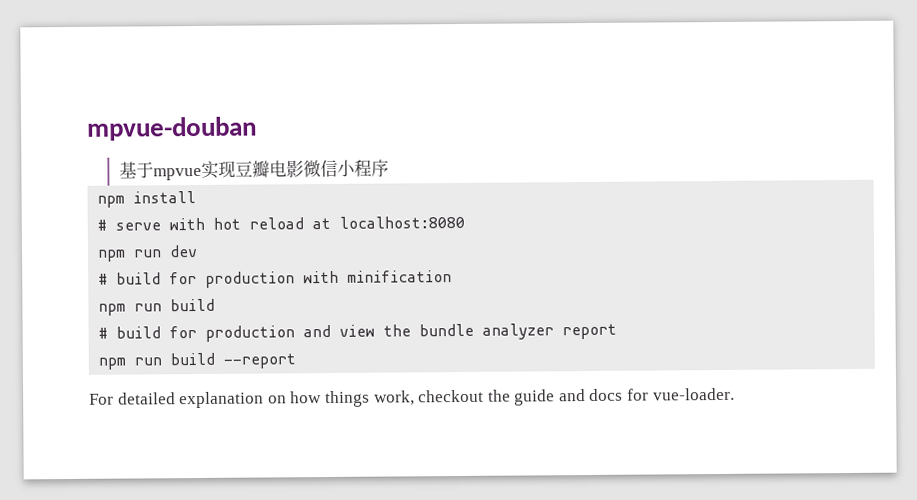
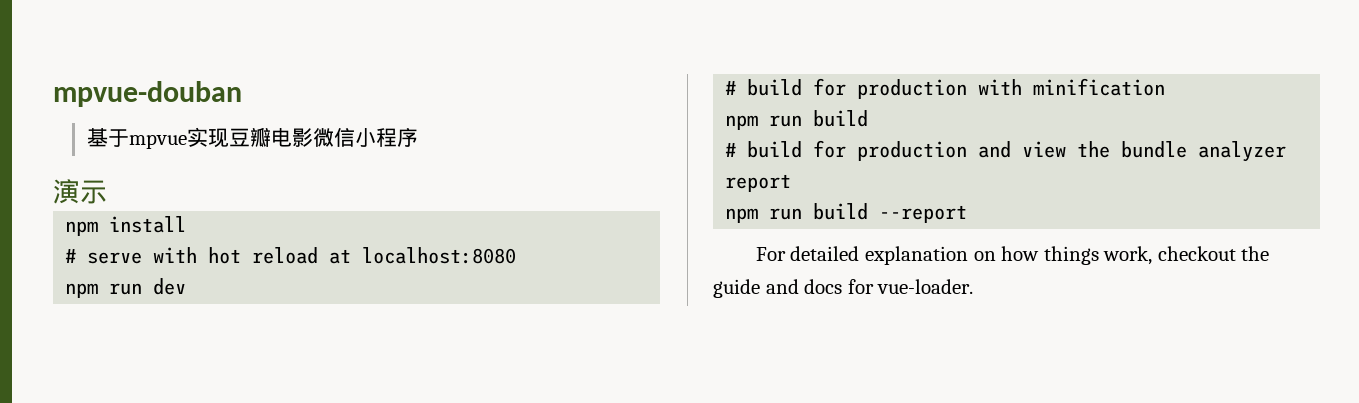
(389, 168) none -> [53,179,107,204] // 演示

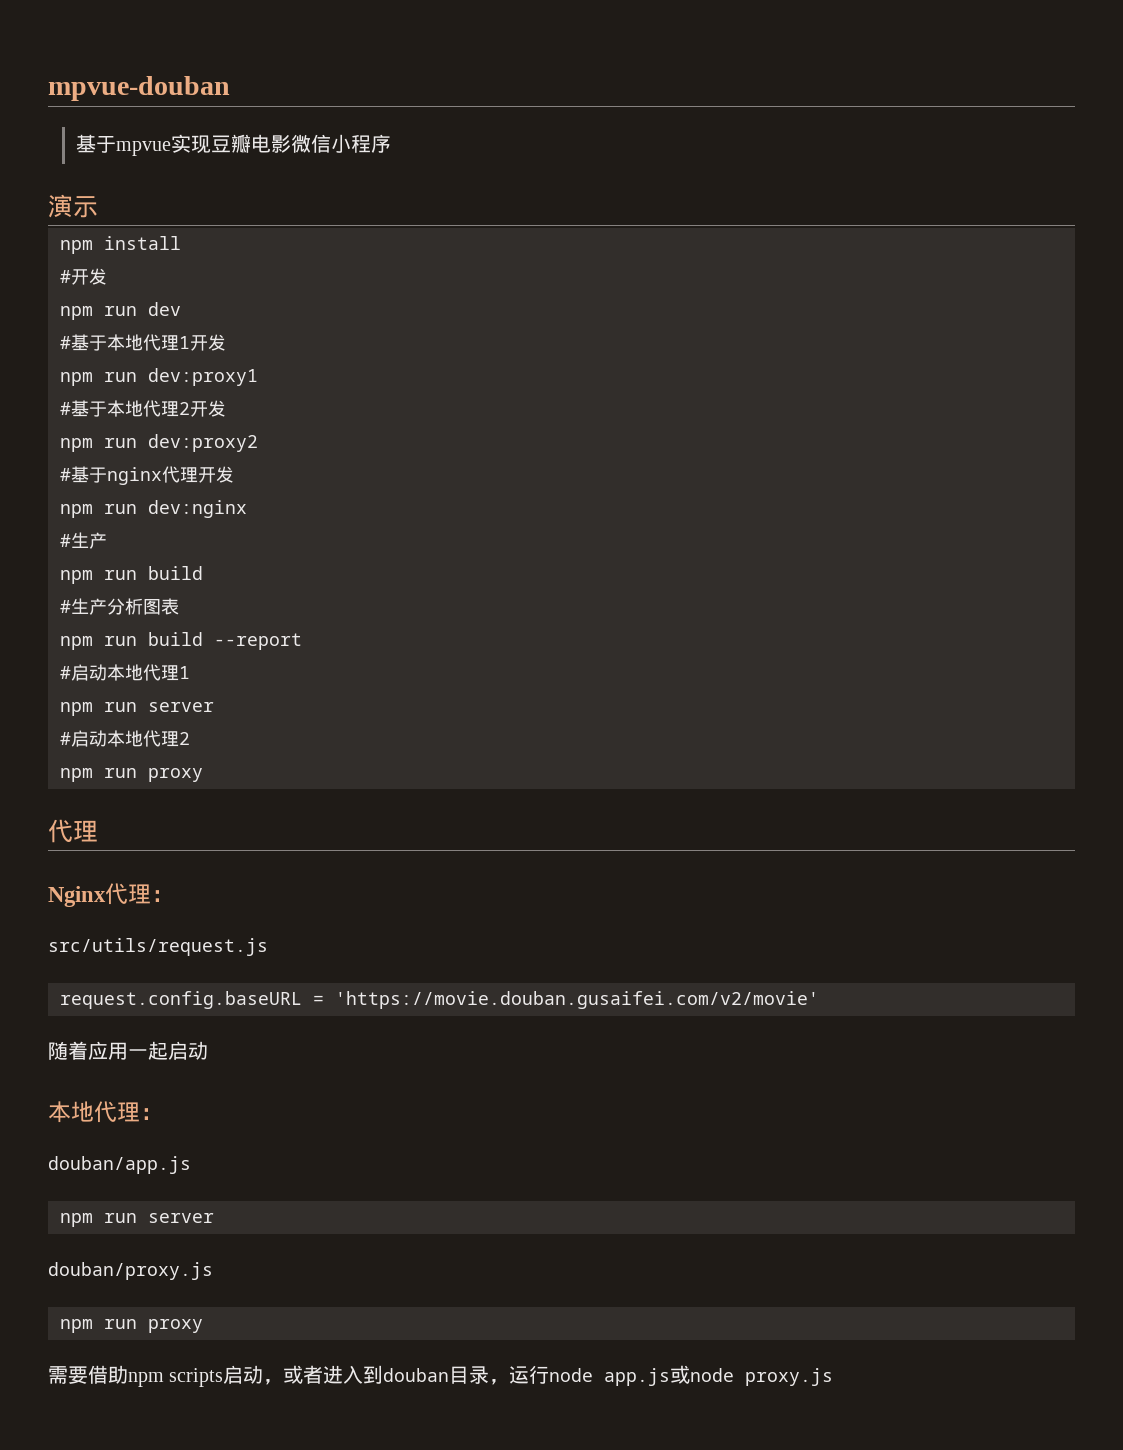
[87,247,517,264] [65,278,187,298] [725,78,1166,99] [725,110,869,130] [725,140,1287,162] [725,174,792,192] [725,203,968,223] [755,246,1270,265] [713,279,974,298] serve with hot reload at localhost:8080 // npm run dev // # build for production with minification // npm run build // # build for production and view the bundle analyzer report // npm run build --report // For detailed explanation on how things work, checkout the guide and docs for vue-loader. -> [71,268,107,285] [60,302,181,320] [60,334,226,351] [60,368,258,386] [60,400,226,417] [60,434,258,452] [60,466,234,485] [60,500,247,518] [60,532,107,549] [60,566,203,584] [60,598,179,615] [60,632,302,650] [60,664,190,681] [60,702,214,716] [60,730,190,747] [60,768,203,782] [48,819,98,843] [48,883,174,907] [48,938,268,956] [60,991,819,1009] [48,1041,208,1060] [48,1101,163,1123] [48,1156,191,1174] [60,1213,214,1227] [48,1262,213,1280] [60,1319,203,1333] [48,1365,834,1387] 开发 // npm run dev // #基于本地代理1开发 // npm run dev:proxy1 // #基于本地代理2开发 // npm run dev:proxy2 // #基于nginx代理开发 // npm run dev:nginx // #生产 // npm run build // #生产分析图表 // npm run build --report // #启动本地代理1 // npm run server // #启动本地代理2 // npm run proxy // 代理 // Nginx代理： // src/utils/request.js // request.config.baseURL = 'https://movie.douban.gusaifei.com/v2/movie' // 随着应用一起启动 // 本地代理： // douban/app.js // npm run server // douban/proxy.js // npm run proxy // 需要借助npm scripts启动，或者进入到douban目录，运行node app.js或node proxy.js

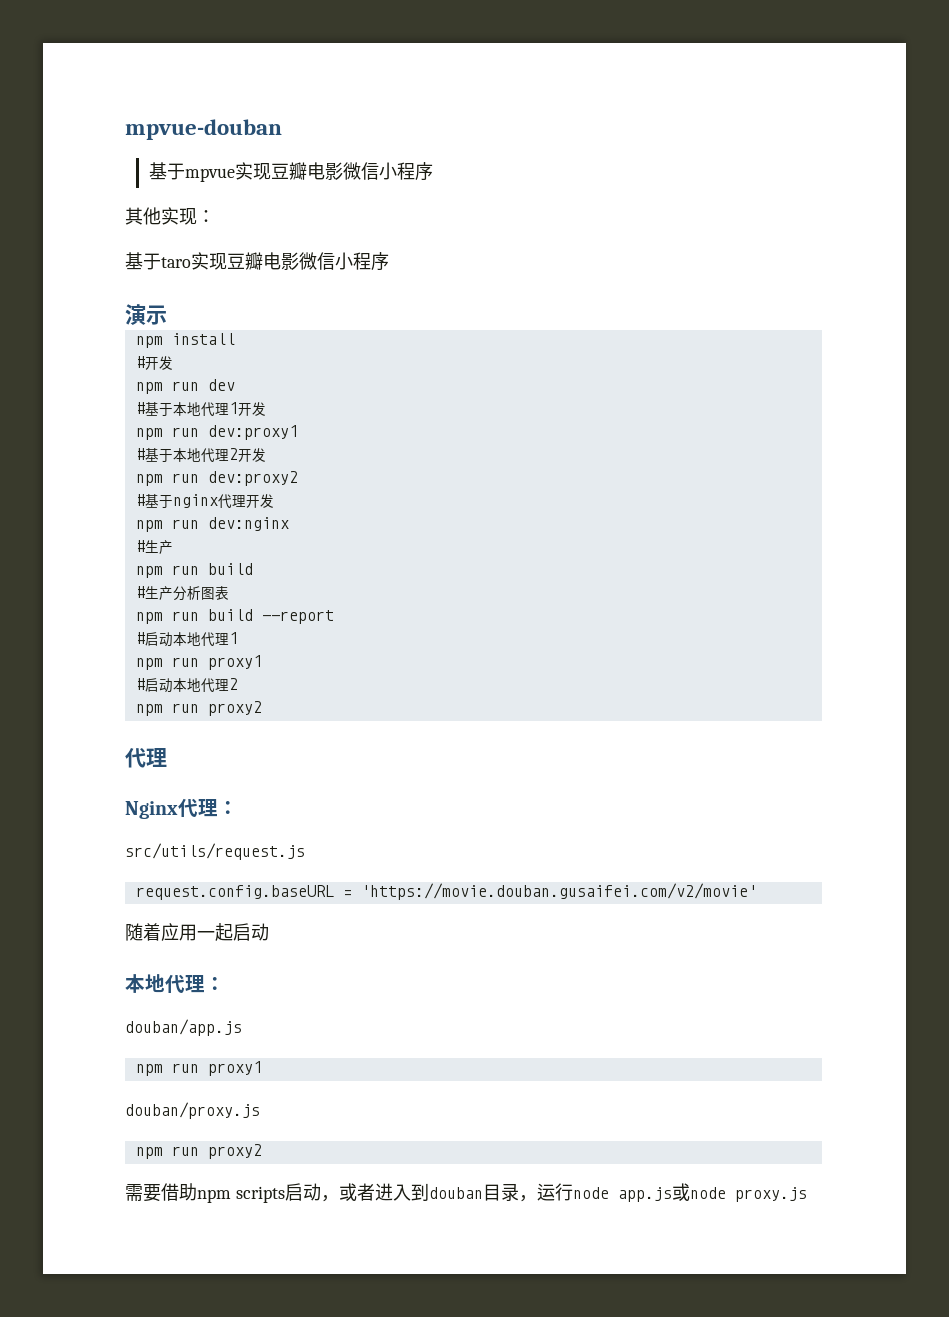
(391, 143) none -> [125,207,215,225] [125,252,389,271] // 其他实现： // 基于taro实现豆瓣电影微信小程序
[148,702,214,712] server -> [207,655,262,670] proxy1
[148,768,203,782] proxy -> [207,701,262,716] proxy2
[148,1213,214,1223] server -> [207,1061,262,1076] proxy1
[148,1319,203,1333] proxy -> [207,1144,262,1159] proxy2

